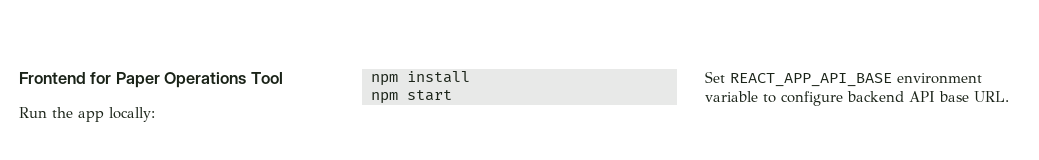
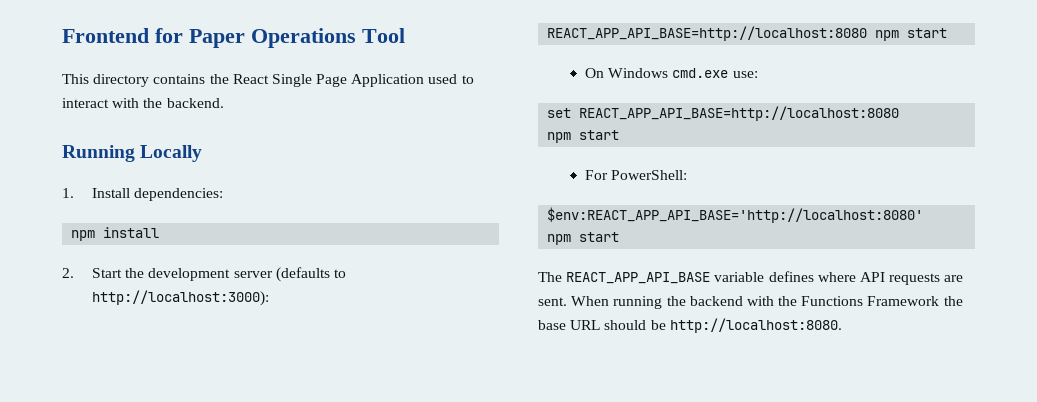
[19,107,155,122] [371,71,470,86] [371,90,452,104] [705,71,982,87] [705,91,1009,106] Run the app locally: // npm install // npm start // Set REACT_APP_API_BASE environment variable to configure backend API base URL. -> [62,74,474,87] [62,98,224,108] [62,145,203,162] [62,188,224,201] [71,227,160,241] [62,267,346,282] [92,290,270,306] [547,26,948,41] [585,68,758,78] [547,106,900,121] [547,130,620,143] [585,170,688,180] [547,207,924,223] [547,232,620,245] [538,271,964,285] [538,296,963,309] [538,318,842,333] This directory contains the React Single Page Application used to interact with the backend. // Running Locally // 1. Install dependencies: // npm install // 2. Start the development server (defaults to http://localhost:3000): // REACT_APP_API_BASE=http://localhost:8080 npm start // On Windows cmd.exe use: // set REACT_APP_API_BASE=http://localhost:8080 // npm start // For PowerShell: // $env:REACT_APP_API_BASE='http://localhost:8080' // npm start // The REACT_APP_API_BASE variable defines where API requests are sent. When running the backend with the Functions Framework the base URL should be http://localhost:8080.

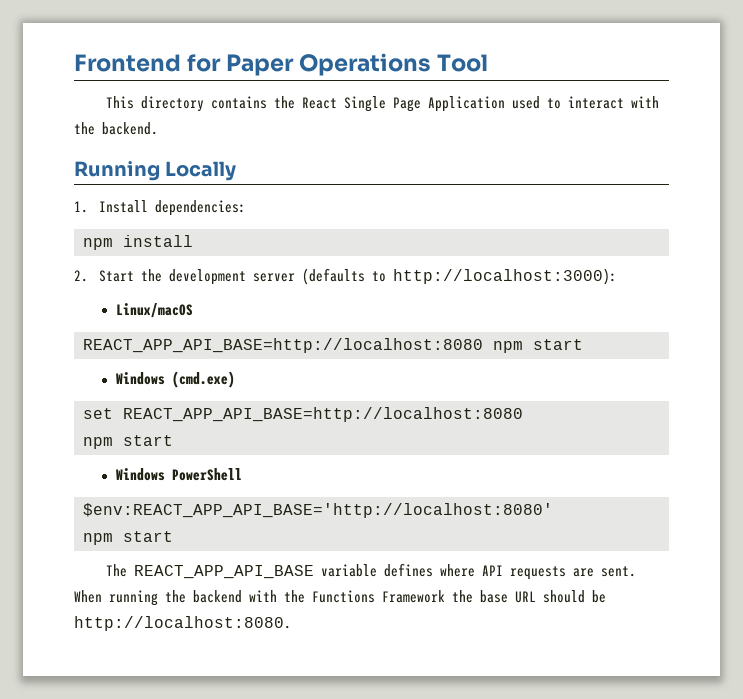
(270, 298) none -> [115,303,193,318] // Linux/macOS
[585,68,758,78] On Windows cmd.exe use: -> [115,371,235,388] Windows (cmd.exe)
[585,170,688,180] For PowerShell: -> [115,468,242,481] Windows PowerShell

